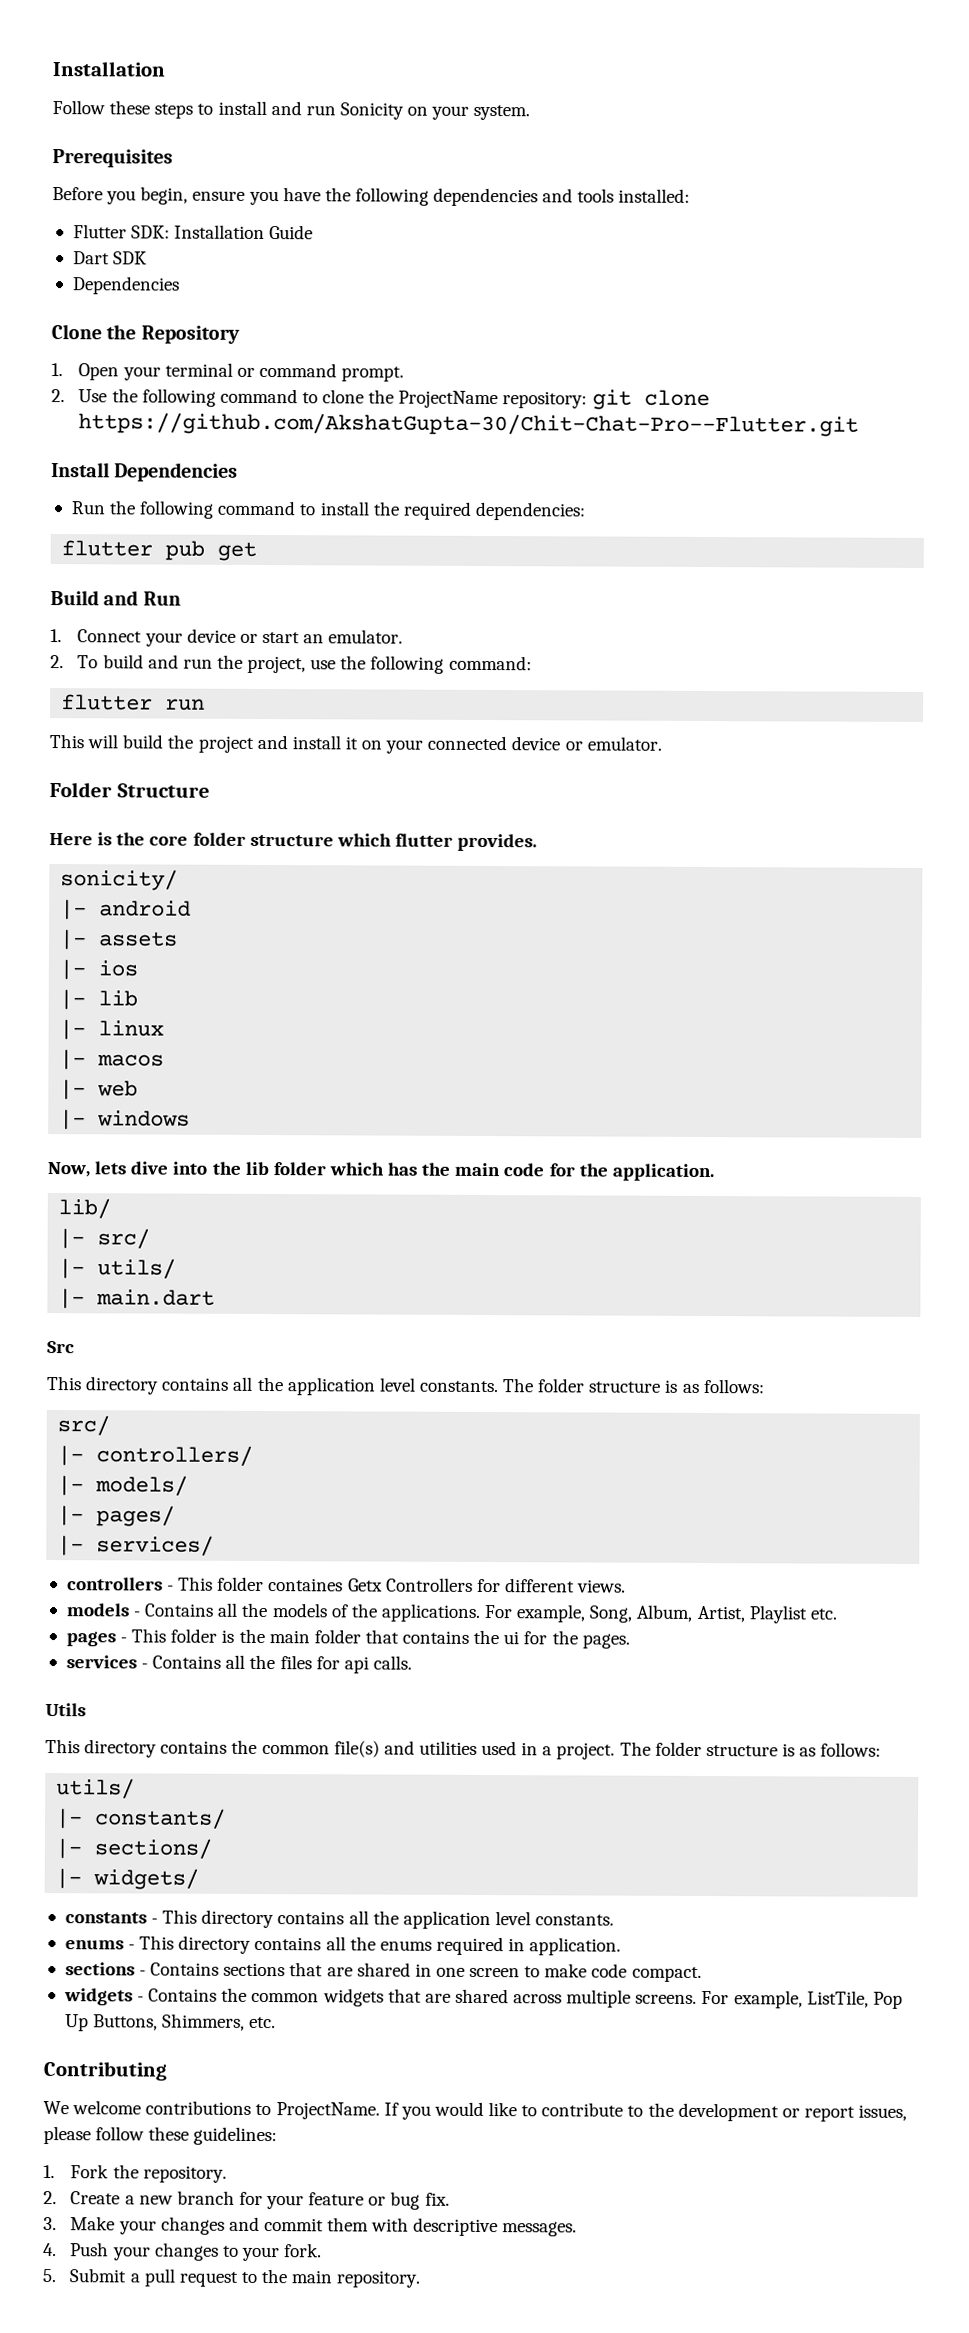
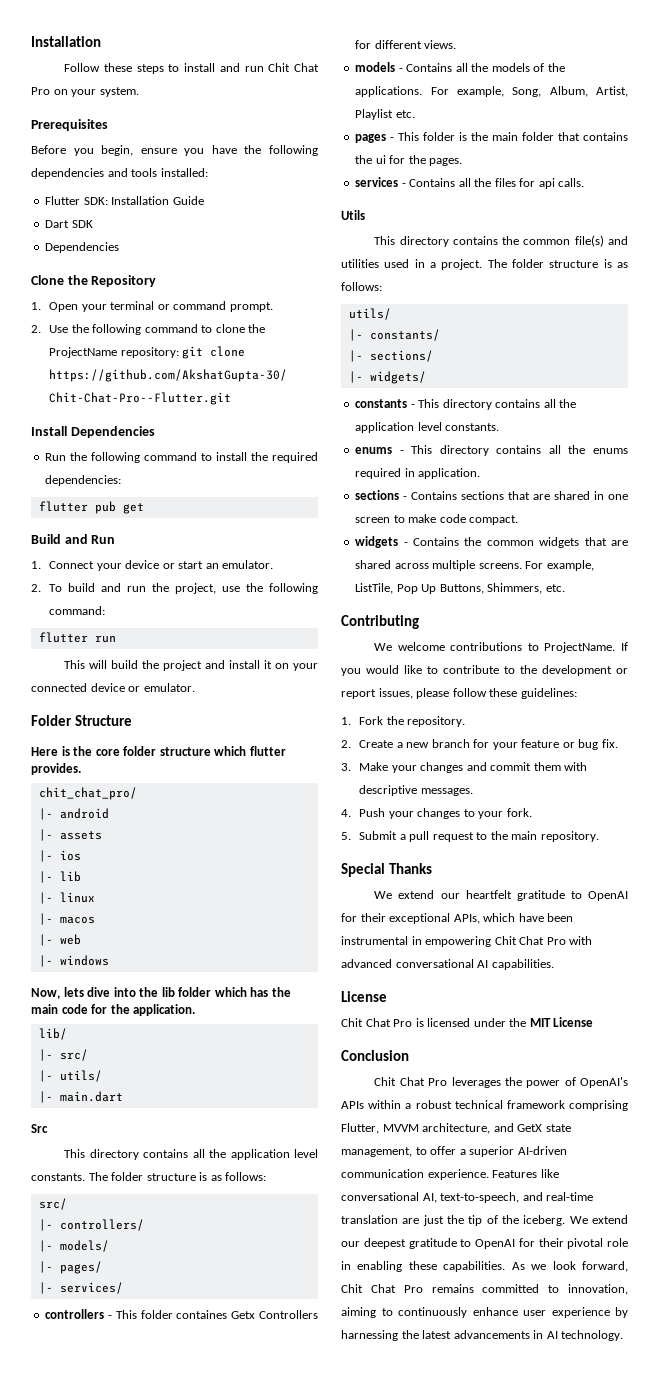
[339,102,404,120] Sonicity -> [268,63,319,72] [31,87,50,95] Chit Chat Pro
[60,869,179,891] sonicity/ -> [38,787,137,800] chit_chat_pro/
(421, 2279) none -> [341,863,432,877] [374,890,628,901] [341,913,574,924] [341,936,593,947] [341,959,554,970] [341,991,387,1002] [341,1017,594,1027] [341,1050,409,1061] [374,1077,628,1088] [341,1100,628,1111] [341,1123,571,1134] [341,1146,567,1157] [341,1169,559,1180] [341,1192,594,1203] [341,1215,628,1226] [341,1238,628,1249] [341,1261,628,1272] [341,1284,628,1295] [341,1307,628,1318] [341,1330,624,1341] // Special Thanks // We extend our heartfelt gratitude to OpenAI for their exceptional APIs, which have been instrumental in empowering Chit Chat Pro with advanced conversational AI capabilities. // License // Chit Chat Pro is licensed under the MIT License // Conclusion // Chit Chat Pro leverages the power of OpenAI's APIs within a robust technical framework comprising Flutter, MVVM architecture, and GetX state management, to offer a superior AI-driven communication experience. Features like conversational AI, text-to-speech, and real-time translation are just the tip of the iceberg. We extend our deepest gratitude to OpenAI for their pivotal role in enabling these capabilities. As we look forward, Chit Chat Pro remains committed to innovation, aiming to continuously enhance user experience by harnessing the latest advancements in AI technology.

